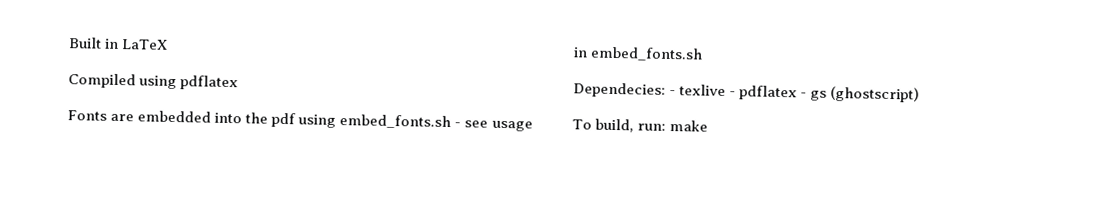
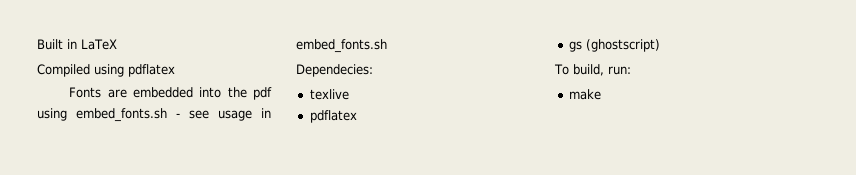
[669,89,677,96] - -> (373, 70) //
[729,85,808,101] - pdflatex - -> [309,110,357,123] // pdflatex //
(667, 127) none -> (631, 70) //

